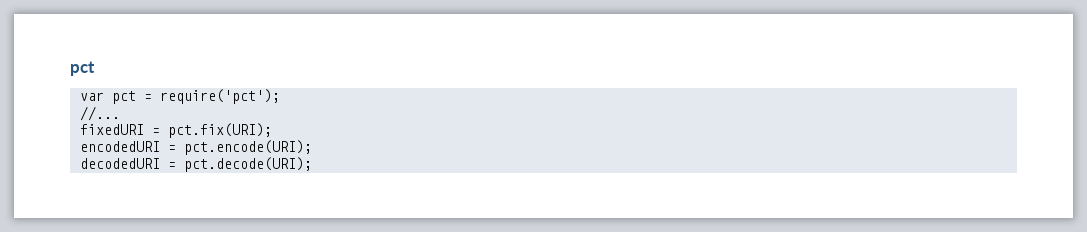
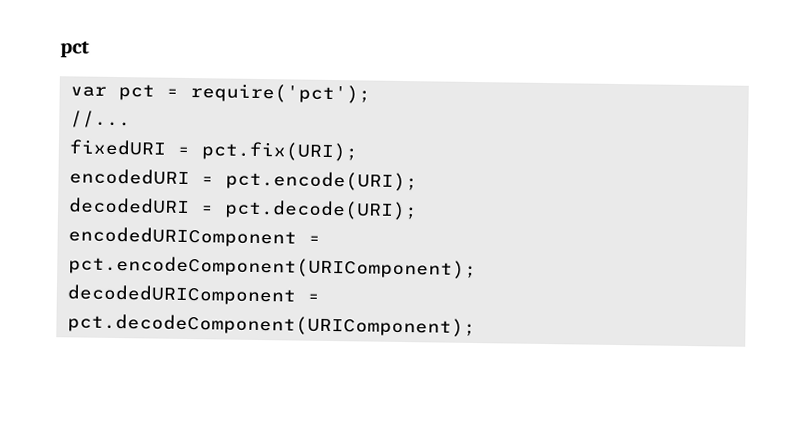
(312, 164) none -> [68,226,322,248] [68,255,478,280] [67,284,321,306] [67,313,477,338] // encodedURIComponent = pct.encodeComponent(URIComponent); // decodedURIComponent = pct.decodeComponent(URIComponent);

